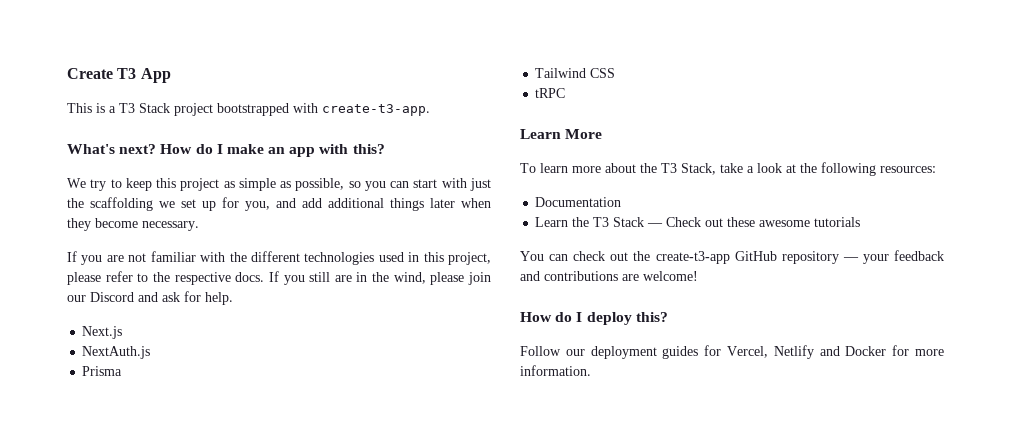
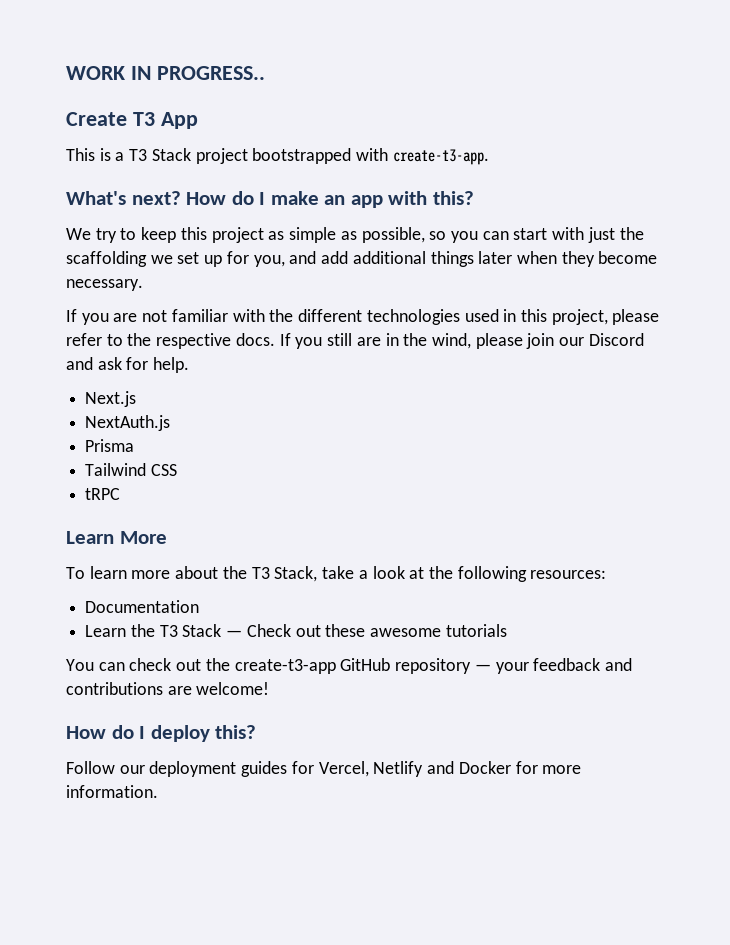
(67, 73) none -> [66,66,265,80] WORK IN PROGRESS.. //

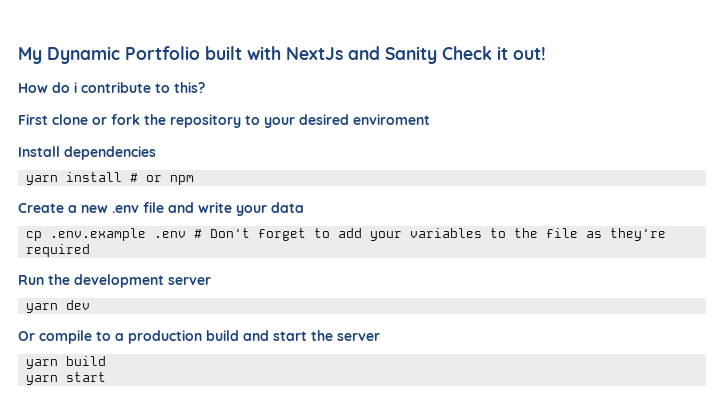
[66,66,265,80] [66,112,198,129] [66,148,489,165] [66,191,474,208] [66,227,644,243] [66,251,658,267] [66,279,143,291] [66,309,660,325] [66,333,644,349] [66,357,190,373] [85,391,137,407] [85,415,171,431] [85,439,135,452] [85,463,177,476] [85,488,121,500] [66,531,167,544] [66,566,607,582] [85,600,200,613] [85,624,507,637] [66,658,632,674] [66,682,270,695] [66,725,257,742] [66,761,582,777] [66,785,158,798] WORK IN PROGRESS.. // Create T3 App // This is a T3 Stack project bootstrapped with create-t3-app. // What's next? How do I make an app with this? // We try to keep this project as simple as possible, so you can start with just the scaffolding we set up for you, and add additional things later when they become necessary. // If you are not familiar with the different technologies used in this project, please refer to the respective docs. If you still are in the wind, please join our Discord and ask for help. // Next.js // NextAuth.js // Prisma // Tailwind CSS // tRPC // Learn More // To learn more about the T3 Stack, take a look at the following resources: // Documentation // Learn the T3 Stack — Check out these awesome tutorials // You can check out the create-t3-app GitHub repository — your feedback and contributions are welcome! // How do I deploy this? // Follow our deployment guides for Vercel, Netlify and Docker for more information. -> [18,46,546,64] [18,82,205,93] [18,114,430,128] [18,146,156,160] [25,172,194,185] [18,202,304,216] [25,228,666,241] [25,244,90,257] [18,274,211,288] [25,300,90,313] [18,330,380,344] [25,356,106,369] [25,372,106,385] My Dynamic Portfolio built with NextJs and Sanity Check it out! // How do i contribute to this? // First clone or fork the repository to your desired enviroment // Install dependencies // yarn install # or npm // Create a new .env file and write your data // cp .env.example .env # Don't forget to add your variables to the file as they're required // Run the development server // yarn dev // Or compile to a production build and start the server // yarn build // yarn start

